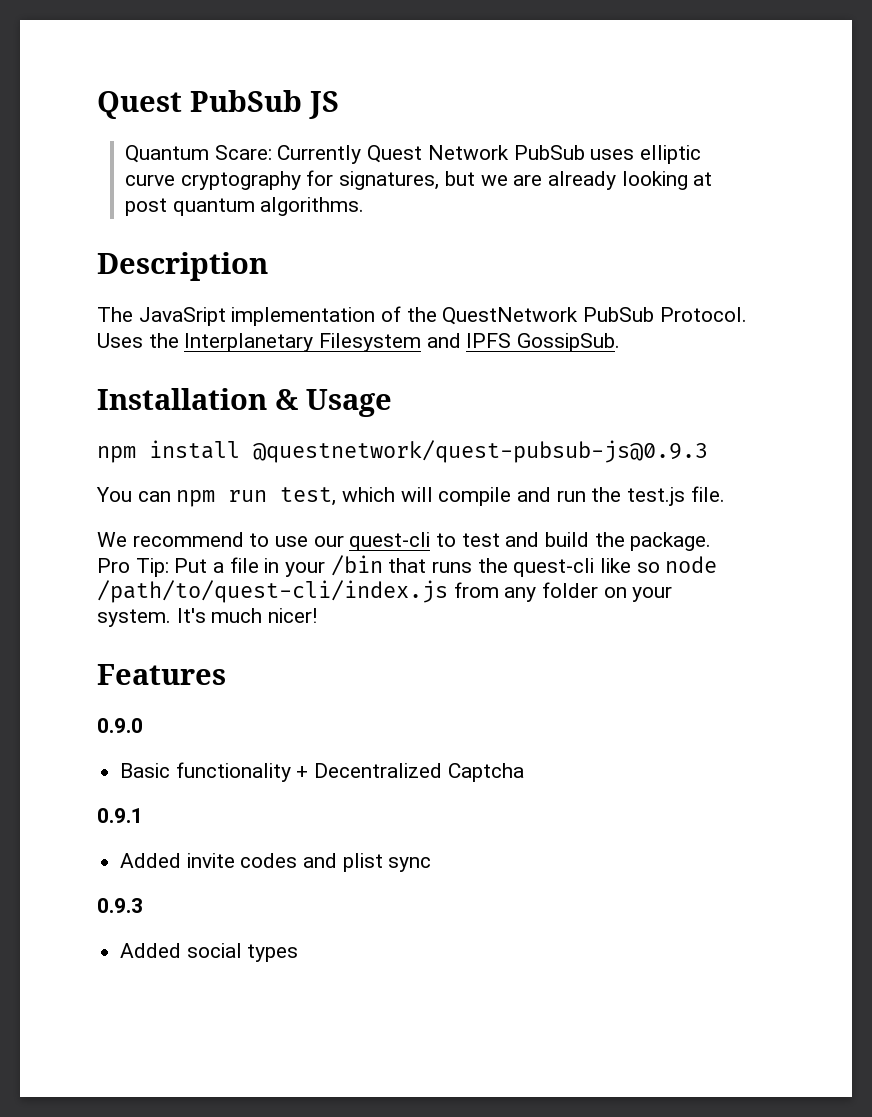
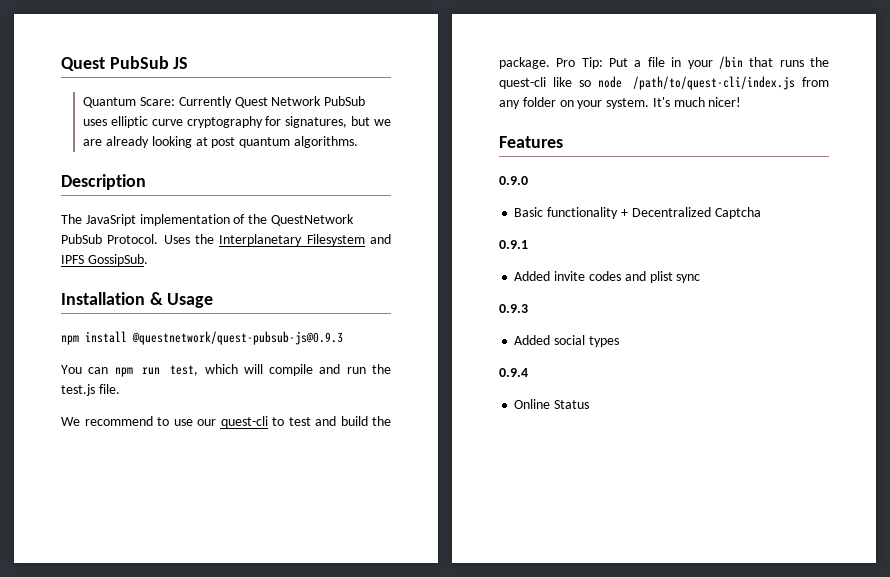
(299, 953) none -> [499,368,528,377] [514,399,590,409] // 0.9.4 // Online Status

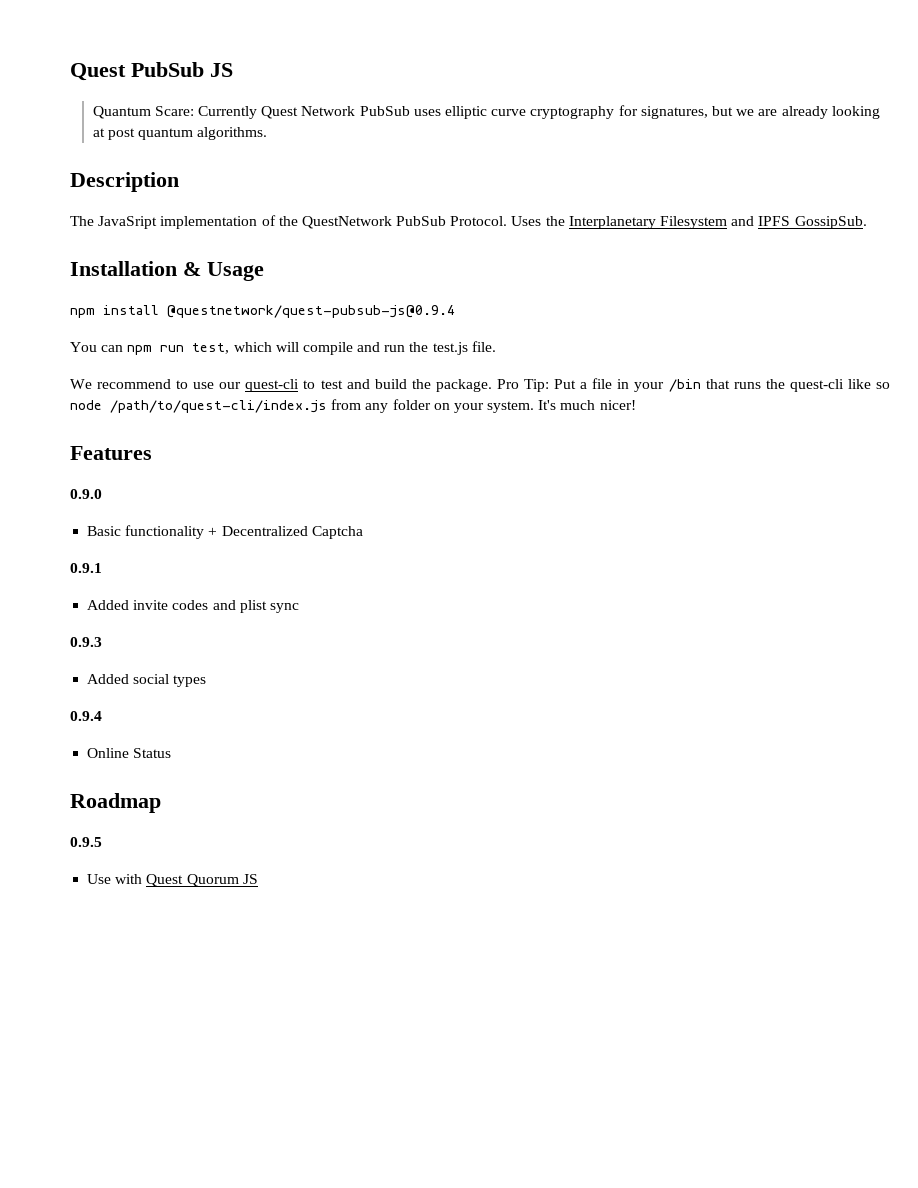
[132,331,343,345] @questnetwork/quest-pubsub-js@0.9.3 -> [167,305,455,318] @questnetwork/quest-pubsub-js@0.9.4
(590, 404) none -> [70,793,161,813] [70,837,102,847] [87,874,258,887] // Roadmap // 0.9.5 // Use with Quest Quorum JS

